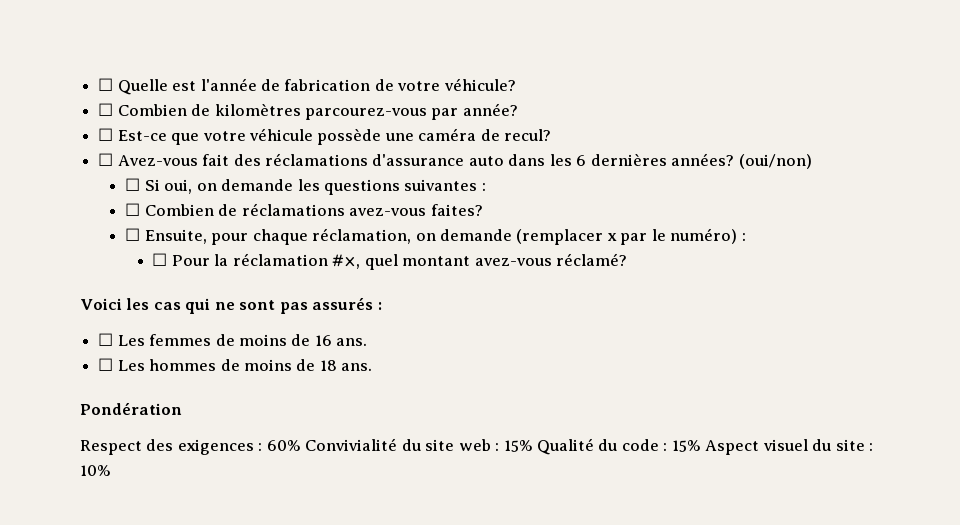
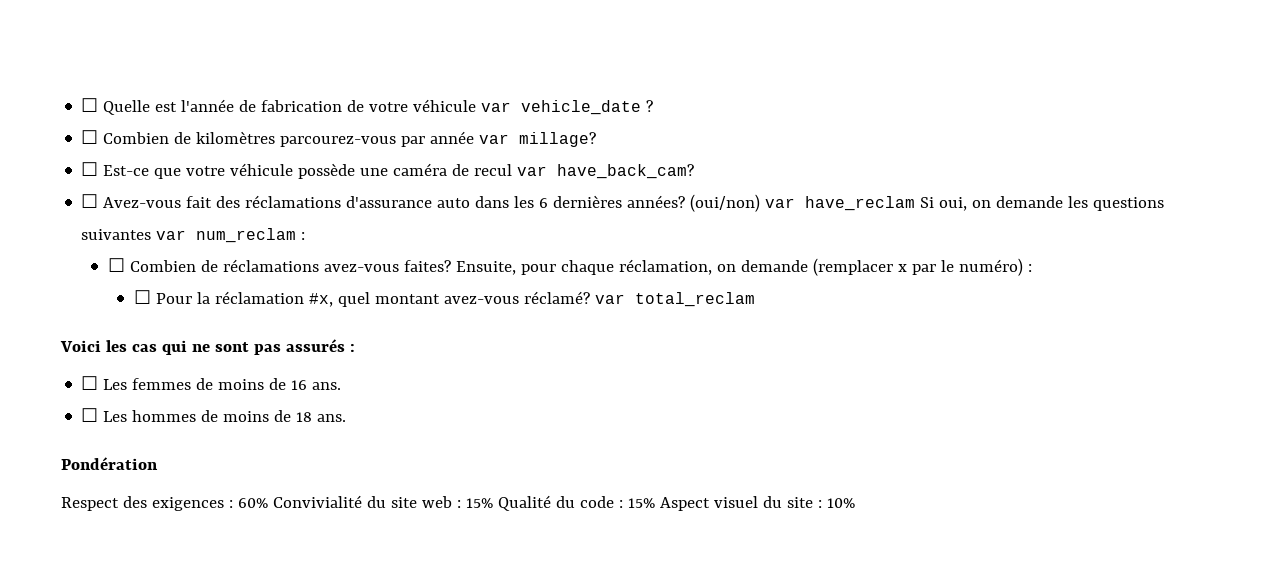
[443,78,516,91] véhicule? -> [413,99,654,115] véhicule var vehicle_date ?
[462,103,518,116] année? -> [430,131,597,147] année var millage?
[504,129,552,141] recul? -> [474,164,695,179] recul var have_back_cam?
[125,178,141,191] // ☐ -> [765,196,916,211] var have_reclam
(478, 185) none -> [156,228,297,243] var num_reclam
[125,228,141,241] // ☐ -> (451, 266) none
(628, 259) none -> [594,292,755,307] var total_reclam

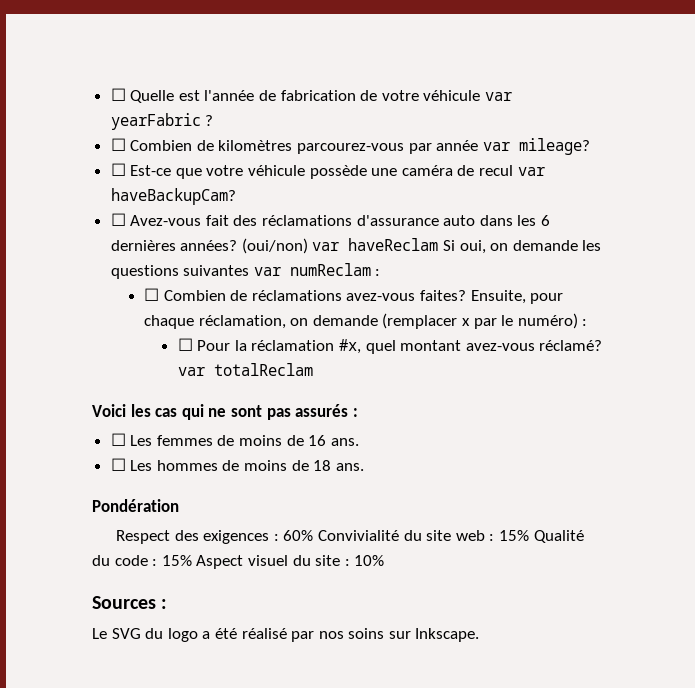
[521,100,642,115] vehicle_date -> [110,113,201,130] yearFabric
[519,132,597,147] millage? -> [518,138,590,155] mileage?
[557,164,695,179] have_back_cam? -> [110,188,236,205] haveBackupCam?
[805,196,916,211] have_reclam -> [348,238,439,251] haveReclam
[196,228,297,243] num_reclam -> [289,263,371,276] numReclam
[634,292,755,307] total_reclam -> [213,363,313,376] totalReclam
(855, 503) none -> [92,596,168,609] [92,628,480,642] // Sources : // Le SVG du logo a été réalisé par nos soins sur Inkscape.

